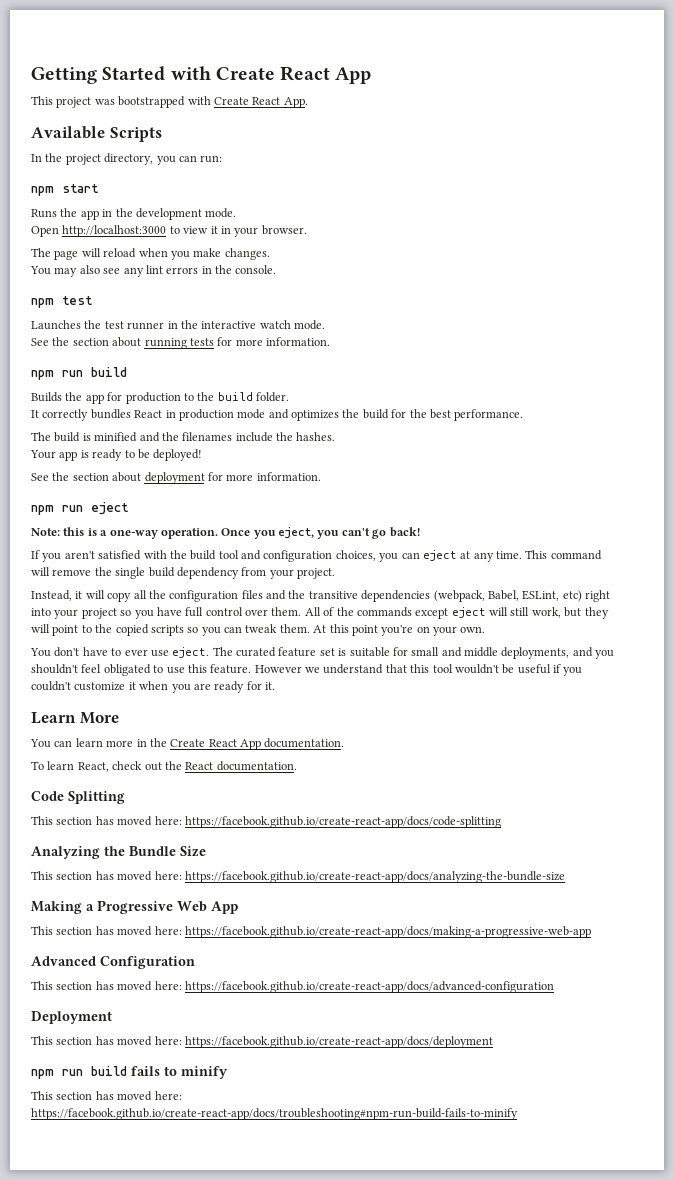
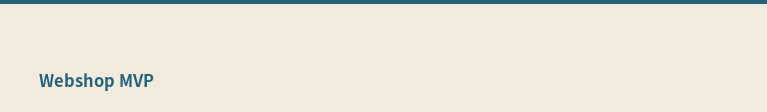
[31,66,372,84] [31,96,308,108] [31,126,162,142] [31,153,223,165] [31,184,99,196] [31,208,237,220] [31,225,307,237] [31,248,270,260] [30,265,277,277] [31,296,93,308] [31,320,325,330] [31,337,330,349] [31,367,127,380] [31,392,289,404] [31,409,524,421] [31,432,336,442] [30,449,203,461] [31,472,321,484] [31,502,129,515] [31,527,420,539] [31,550,602,562] [31,567,335,579] [31,590,610,602] [31,607,609,619] [31,624,486,636] [30,647,615,659] [31,664,583,676] [31,681,275,693] [31,712,119,724] [30,738,345,750] [31,761,297,772] [31,791,125,804] [31,816,501,828] [31,846,206,859] [31,871,565,883] [31,900,238,914] [31,926,591,938] [31,956,195,969] [31,981,554,993] [31,1011,112,1024] [31,1036,493,1048] [31,1066,228,1079] [31,1091,182,1101] [31,1108,518,1120] Getting Started with Create React App // This project was bootstrapped with Create React App. // Available Scripts // In the project directory, you can run: // npm start // Runs the app in the development mode. // Open http://localhost:3000 to view it in your browser. // The page will reload when you make changes. // You may also see any lint errors in the console. // npm test // Launches the test runner in the interactive watch mode. // See the section about running tests for more information. // npm run build // Builds the app for production to the build folder. // It correctly bundles React in production mode and optimizes the build for the best performance. // The build is minified and the filenames include the hashes. // Your app is ready to be deployed! // See the section about deployment for more information. // npm run eject // Note: this is a one-way operation. Once you eject, you can't go back! // If you aren't satisfied with the build tool and configuration choices, you can eject at any time. This command will remove the single build dependency from your project. // Instead, it will copy all the configuration files and the transitive dependencies (webpack, Babel, ESLint, etc) right into your project so you have full control over them. All of the commands except eject will still work, but they will point to the copied scripts so you can tweak them. At this point you're on your own. // You don't have to ever use eject. The curated feature set is suitable for small and middle deployments, and you shouldn't feel obligated to use this feature. However we understand that this tool wouldn't be useful if you couldn't customize it when you are ready for it. // Learn More // You can learn more in the Create React App documentation. // To learn React, check out the React documentation. // Code Splitting // This section has moved here: https://facebook.github.io/create-react-app/docs/code-splitting // Analyzing the Bundle Size // This section has moved here: https://facebook.github.io/create-react-app/docs/analyzing-the-bundle-size // Making a Progressive Web App // This section has moved here: https://facebook.github.io/create-react-app/docs/making-a-progressive-web-app // Advanced Configuration // This section has moved here: https://facebook.github.io/create-react-app/docs/advanced-configuration // Deployment // This section has moved here: https://facebook.github.io/create-react-app/docs/deployment // npm run build fails to minify // This section has moved here: https://facebook.github.io/create-react-app/docs/troubleshooting#npm-run-build-fails-to-minify -> [39,73,155,91] Webshop MVP

